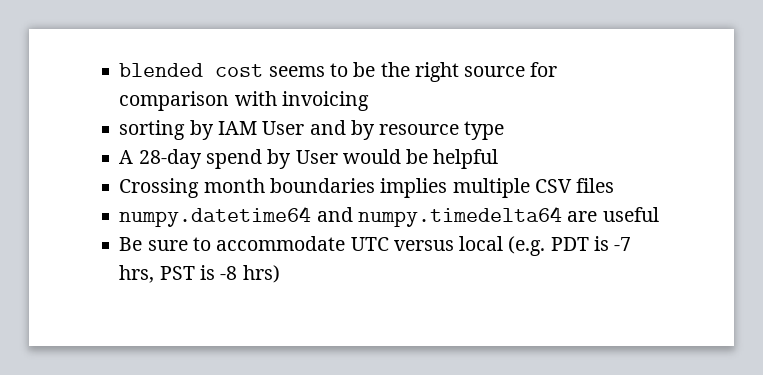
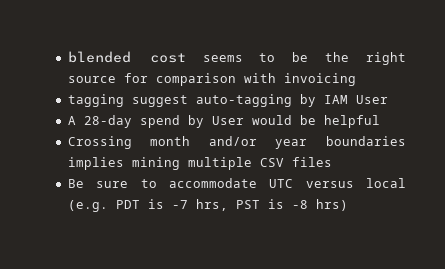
[119,120,186,140] sorting -> [67,94,292,107] tagging suggest auto-tagging
[309,120,505,140] and by resource type -> (388, 99) none
(265, 185) none -> [208,136,308,149] and/or year
(448, 188) none -> [131,157,180,170] mining
[119,206,659,227] // numpy.datetime64 and numpy.timedelta64 are useful -> (332, 162) none

